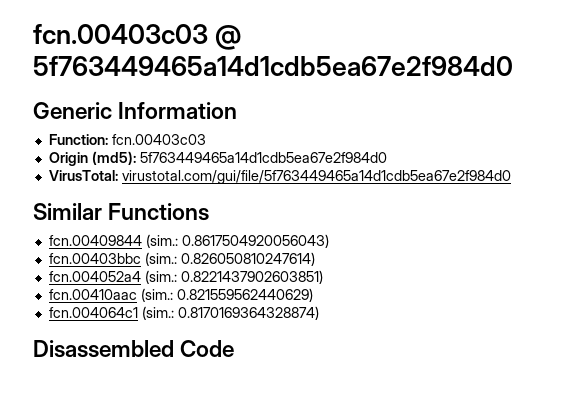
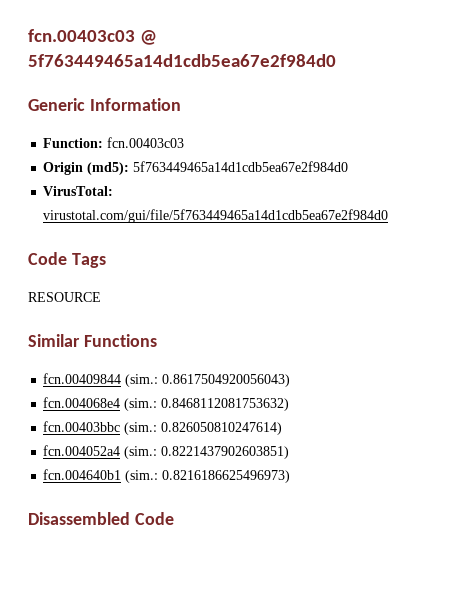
(511, 177) none -> [28,252,106,268] [28,292,101,302] // Code Tags // RESOURCE
(329, 241) none -> [43,397,290,411] // fcn.004068e4 (sim.: 0.8468112081753632)
[48,288,313,302] [48,306,319,320] fcn.00410aac (sim.: 0.821559562440629) // fcn.004064c1 (sim.: 0.8170169364328874) -> [43,469,291,483] fcn.004640b1 (sim.: 0.8216186625496973)

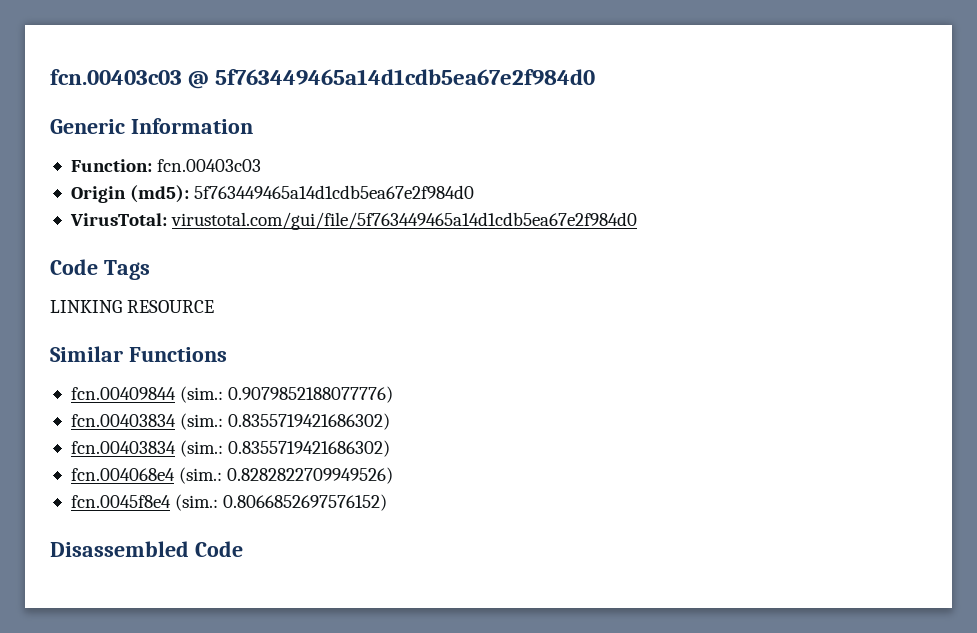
(106, 260) none -> [50,300,122,313] LINKING
[162,374,291,387] [43,397,290,411] [43,421,283,435] [43,445,290,459] [43,469,291,483] 0.8617504920056043) // fcn.004068e4 (sim.: 0.8468112081753632) // fcn.00403bbc (sim.: 0.826050810247614) // fcn.004052a4 (sim.: 0.8221437902603851) // fcn.004640b1 (sim.: 0.8216186625496973) -> [228,386,394,403] [70,413,391,430] [70,440,391,457] [70,467,394,484] [70,494,388,511] 0.9079852188077776) // fcn.00403834 (sim.: 0.8355719421686302) // fcn.00403834 (sim.: 0.8355719421686302) // fcn.004068e4 (sim.: 0.8282822709949526) // fcn.0045f8e4 (sim.: 0.8066852697576152)

